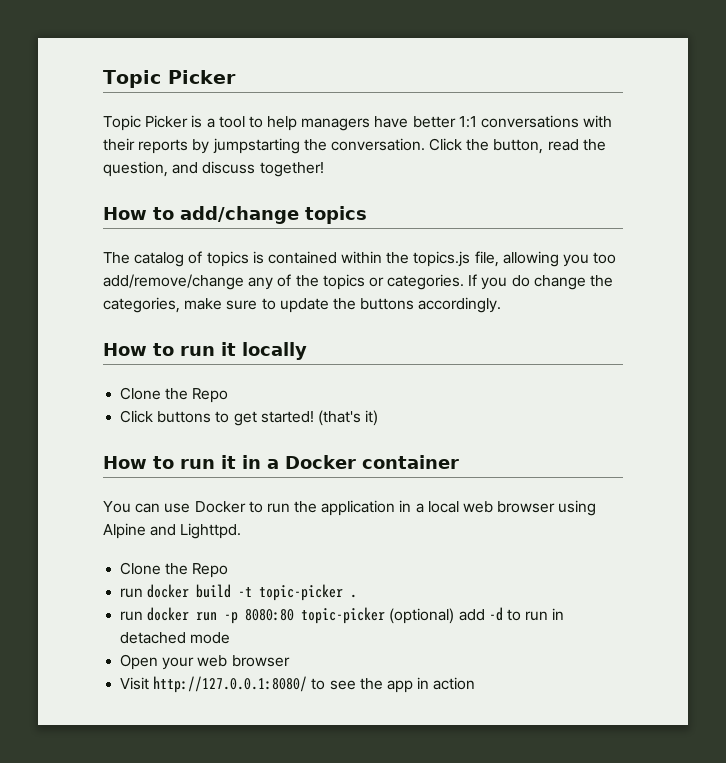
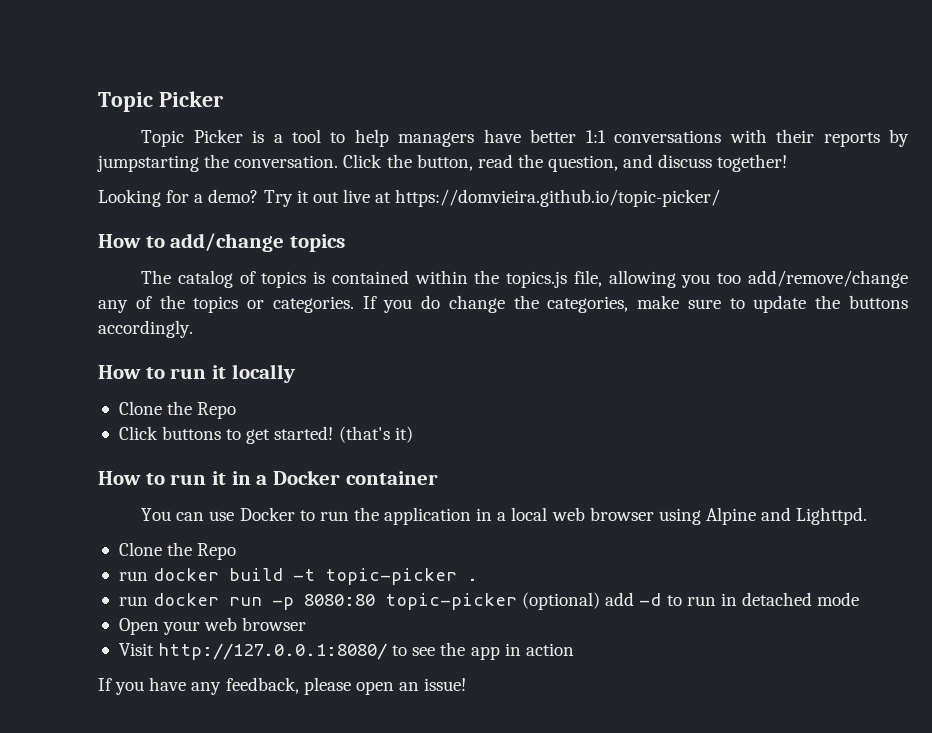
(324, 169) none -> [98,189,721,207] // Looking for a demo? Try it out live at https://domvieira.github.io/topic-picker/
(476, 683) none -> [98,677,467,695] // If you have any feedback, please open an issue!

